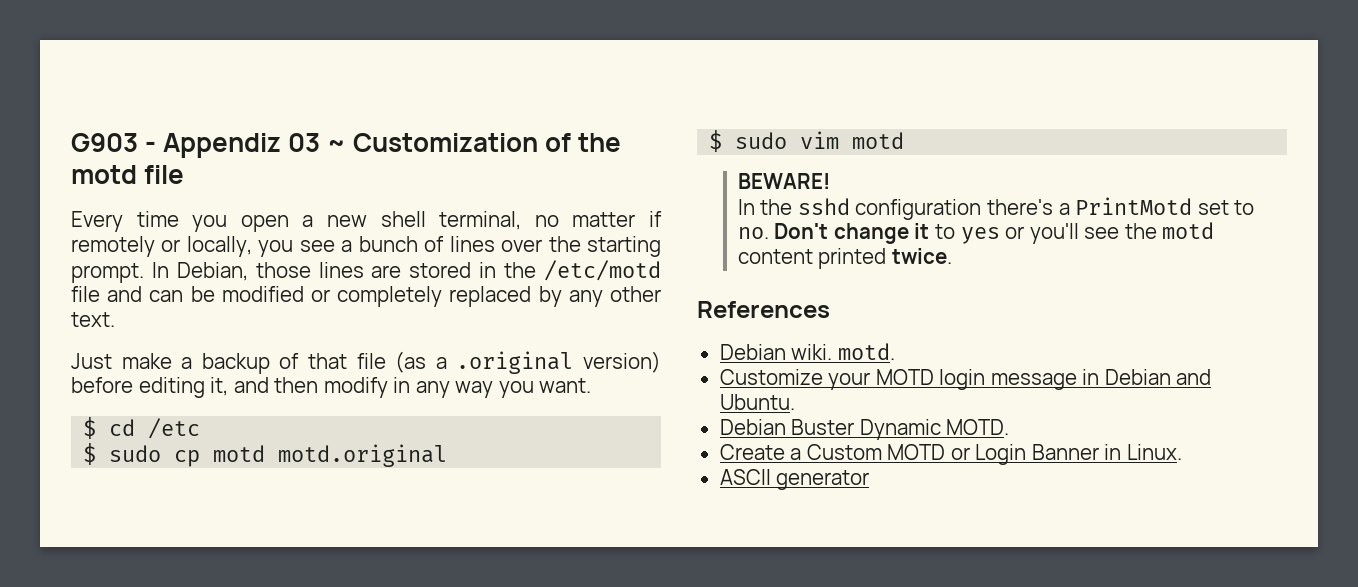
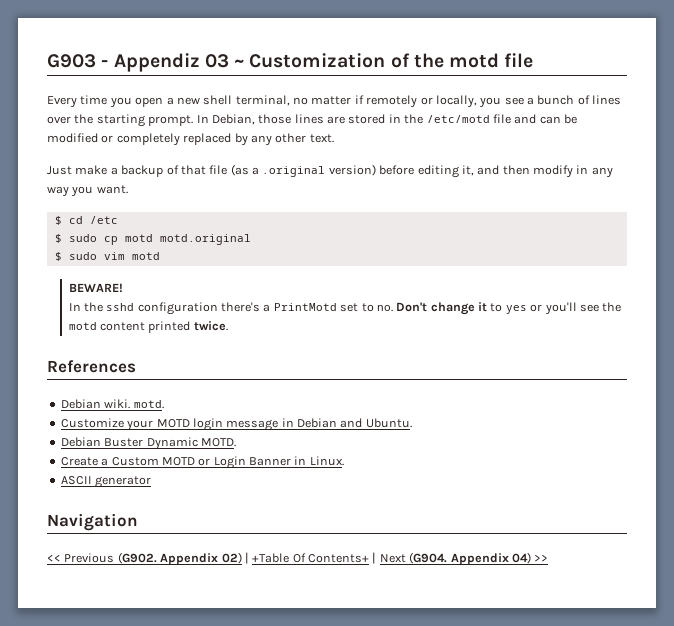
(870, 480) none -> [47,513,138,531] [47,552,549,565] // Navigation // << Previous (G902. Appendix 02) | +Table Of Contents+ | Next (G904. Appendix 04) >>

